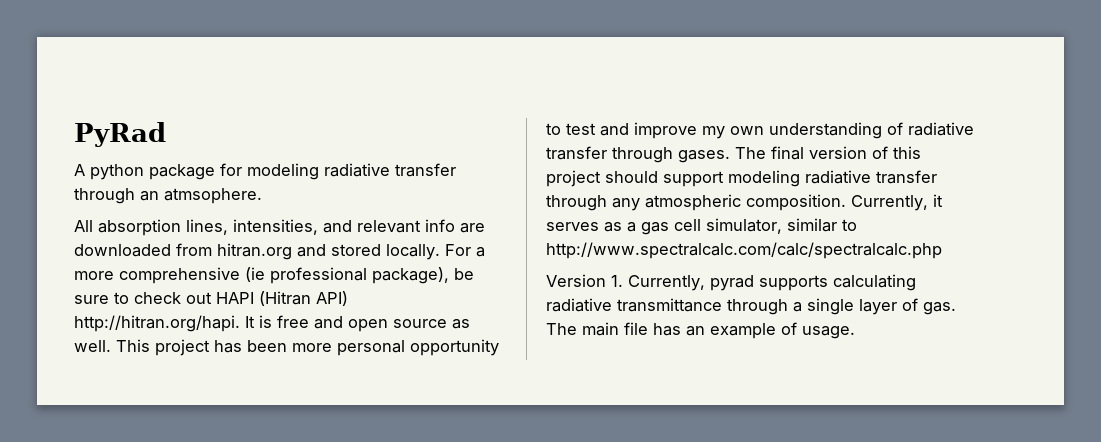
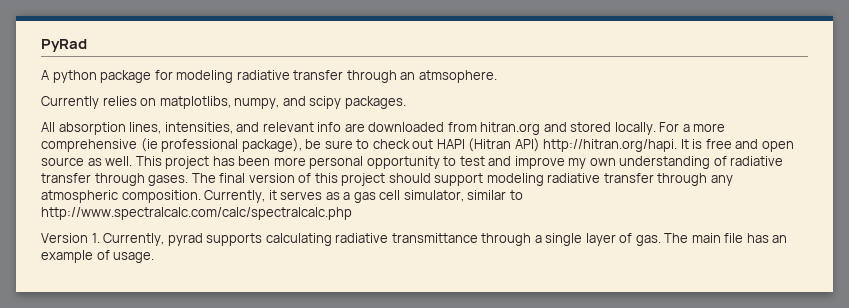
(262, 196) none -> [41,96,406,109] // Currently relies on matplotlibs, numpy, and scipy packages.

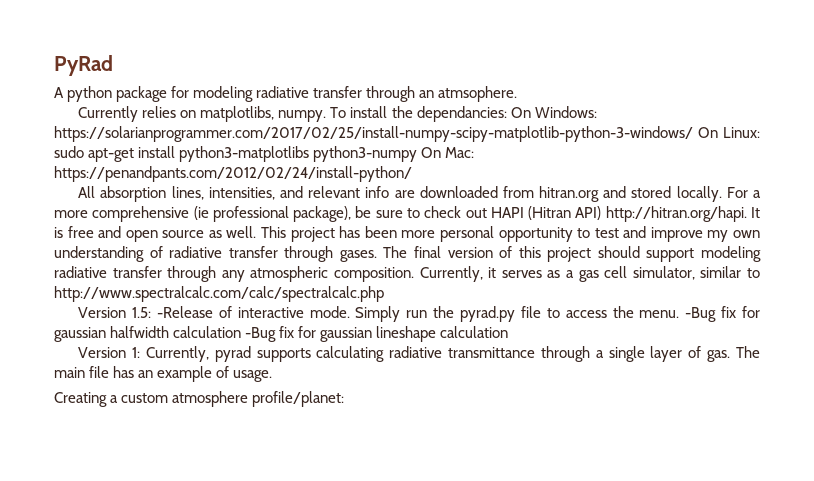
[234,96,406,109] numpy, and scipy packages. -> [278,106,597,122] [54,126,760,142] [54,146,475,162] [54,166,412,182] numpy. To install the dependancies: On Windows: https://solarianprogrammer.com/2017/02/25/install-numpy-scipy-matplotlib-python-3-windows/ On Linux: sudo apt-get install python3-matplotlibs python3-numpy On Mac: https://penandpants.com/2012/02/24/install-python/
[91,233,100,243] 1. -> [132,306,760,322] [54,326,509,342] [78,347,141,358] 1.5: -Release of interactive mode. Simply run the pyrad.py file to access the menu. -Bug fix for gaussian halfwidth calculation -Bug fix for gaussian lineshape calculation // Version 1:
(155, 257) none -> [54,391,345,407] // Creating a custom atmosphere profile/planet:

